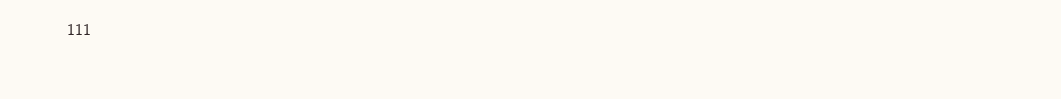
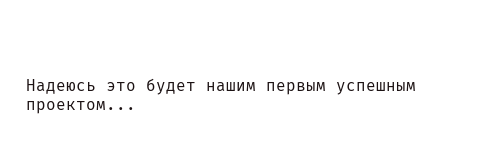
[67,24,91,35] 111 -> [26,78,416,95] [26,101,136,114] Надеюсь это будет нашим первым успешным проектом...

